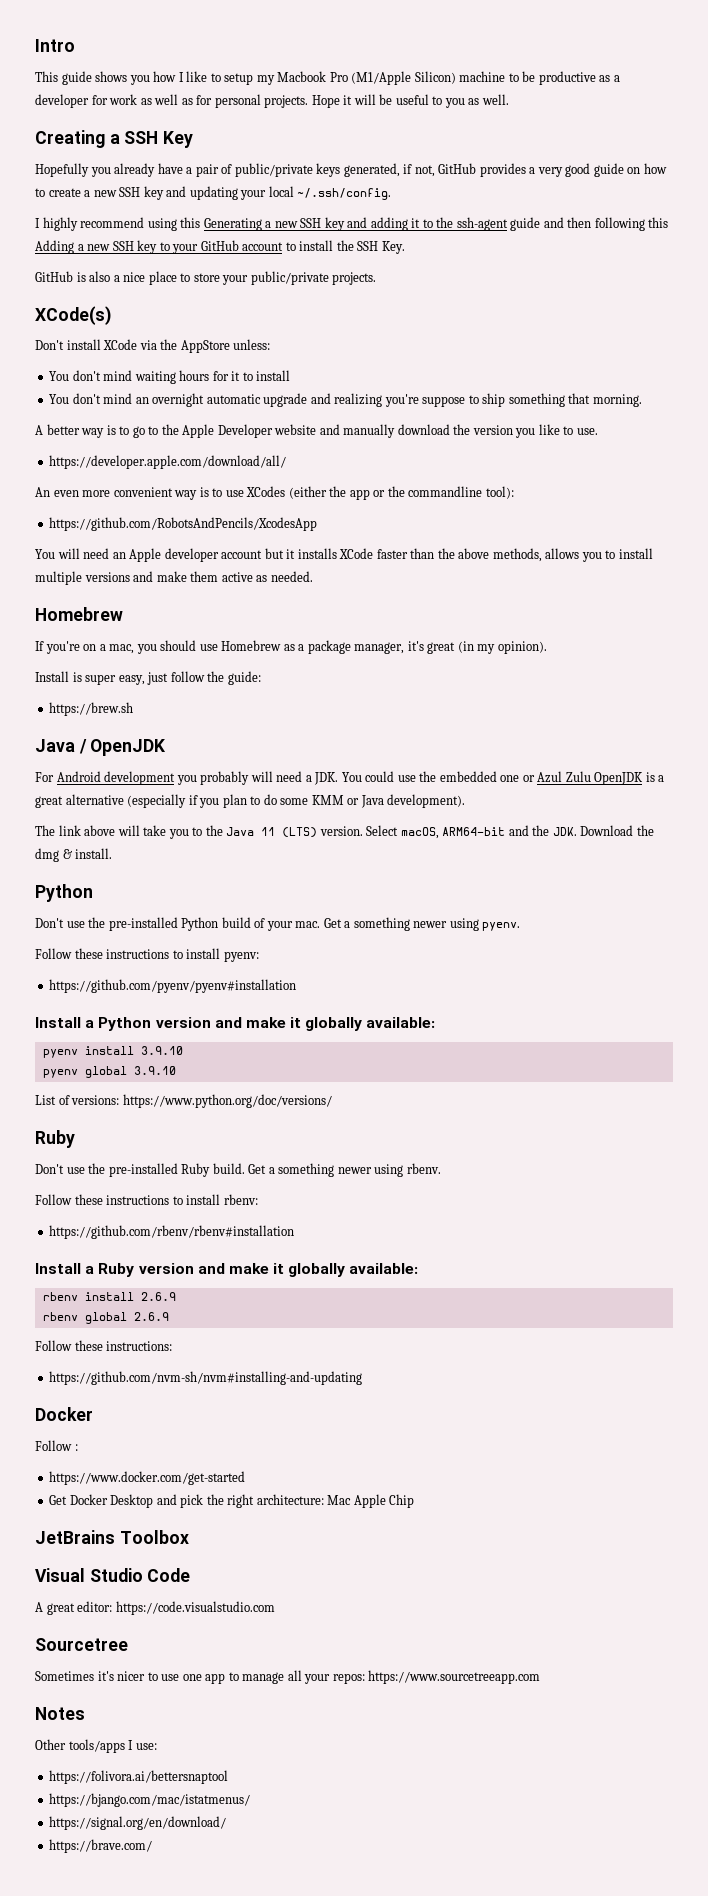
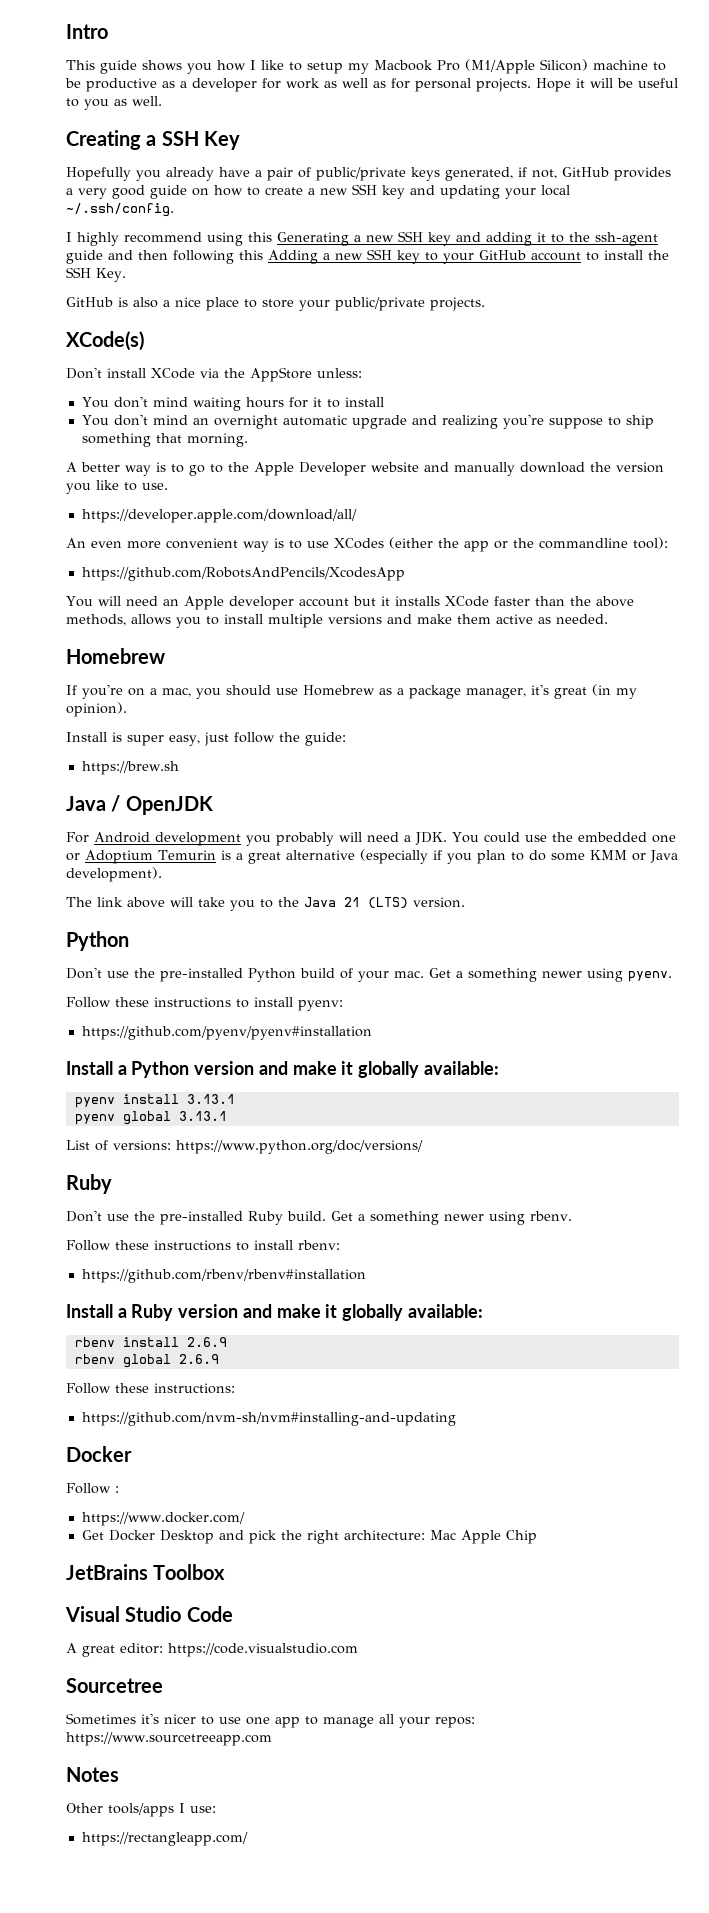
[537,771,644,785] Azul Zulu OpenJDK -> [85,850,216,864] Adoptium Temurin
[261,827,276,836] 11 -> [344,897,360,907] 21
[366,825,654,839] [35,848,113,862] Select macOS, ARM64-bit and the JDK. Download the dmg & install. -> (465, 902) none
[140,1046,183,1055] 3.9.10 -> [186,1094,235,1104] 3.13.1
[133,1066,176,1075] 3.9.10 -> [178,1111,227,1121] 3.13.1
[49,1471,246,1485] https://www.docker.com/get-started -> [81,1512,245,1526] https://www.docker.com/
[49,1770,229,1784] [49,1793,251,1807] [49,1816,227,1830] [49,1839,153,1853] https://folivora.ai/bettersnaptool // https://bjango.com/mac/istatmenus/ // https://signal.org/en/download/ // https://brave.com/ -> [81,1832,248,1846] https://rectangleapp.com/

